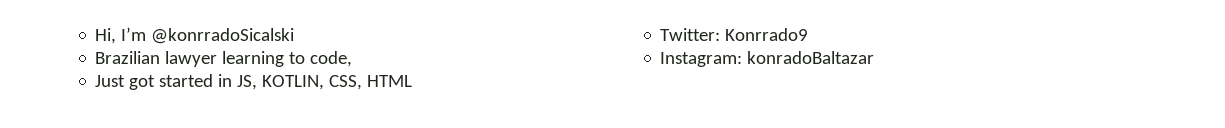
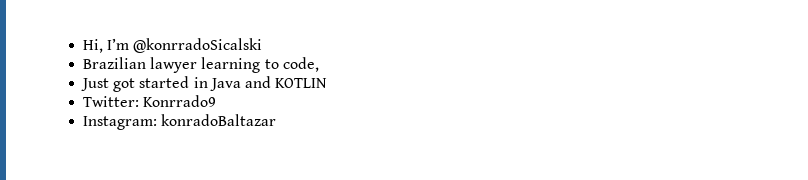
[237,75,413,90] JS, KOTLIN, CSS, HTML -> [209,76,328,91] Java and KOTLIN

